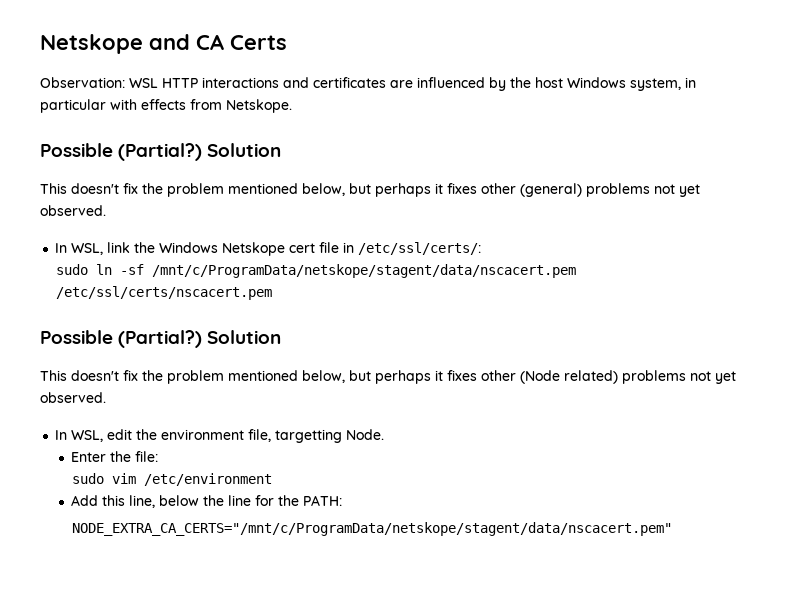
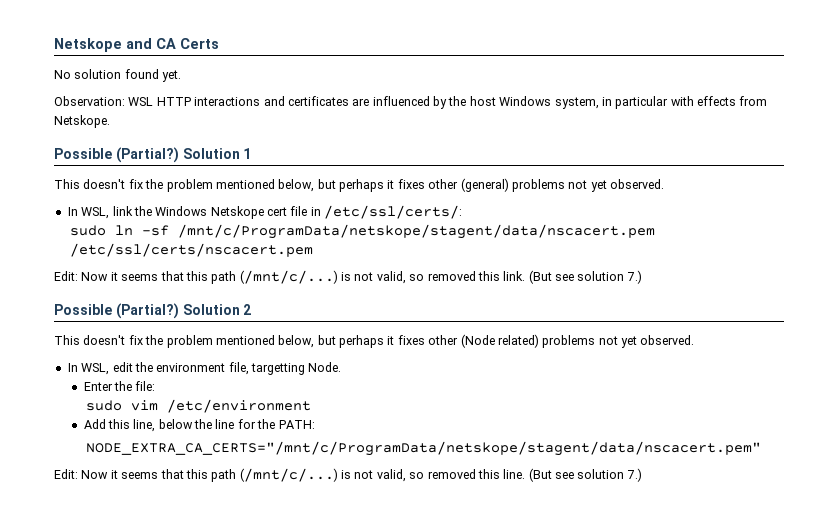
(287, 42) none -> [54,69,182,82] // No solution found yet.
(282, 150) none -> [243,148,252,159] 1
[40,330,282,348] // Possible (Partial?) Solution -> [54,270,642,284] [54,303,252,319] // Edit: Now it seems that this path (/mnt/c/...) is not valid, so removed this link. (But see solution 7.) // Possible (Partial?) Solution 2
(672, 529) none -> [54,468,642,482] // Edit: Now it seems that this path (/mnt/c/...) is not valid, so removed this line. (But see solution 7.)

